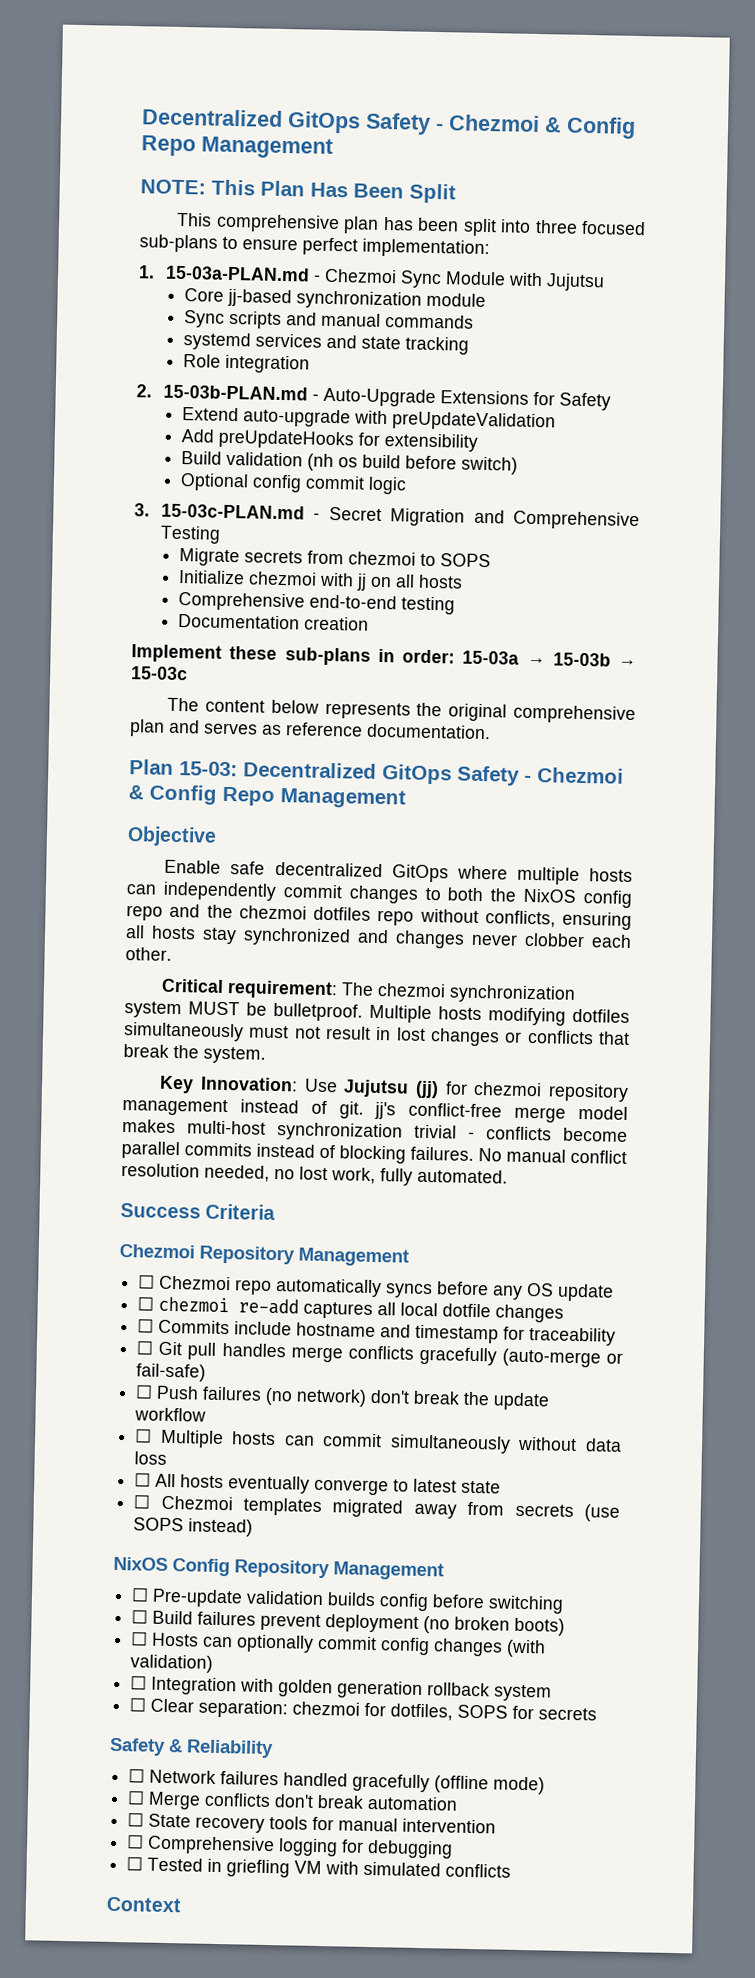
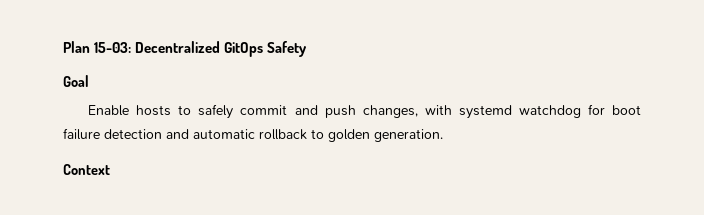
[142,108,636,139] [141,135,333,159] [140,179,456,204] [177,212,646,237] [139,234,490,259] [138,265,605,292] [184,288,487,310] [184,310,475,329] [183,332,470,355] [183,354,311,374] [136,384,611,411] [182,407,557,432] [181,429,479,452] [181,451,519,475] [180,473,408,495] [134,503,640,531] [159,525,221,544] [179,548,492,568] [178,570,464,591] [178,592,456,615] [178,613,370,631] [131,644,637,668] [131,666,188,681] [167,697,636,725] [129,719,491,740] Decentralized GitOps Safety - Chezmoi & Config Repo Management // NOTE: This Plan Has Been Split // This comprehensive plan has been split into three focused sub-plans to ensure perfect implementation: // 1. 15-03a-PLAN.md - Chezmoi Sync Module with Jujutsu // Core jj-based synchronization module // Sync scripts and manual commands // systemd services and state tracking // Role integration // 2. 15-03b-PLAN.md - Auto-Upgrade Extensions for Safety // Extend auto-upgrade with preUpdateValidation // Add preUpdateHooks for extensibility // Build validation (nh os build before switch) // Optional config commit logic // 3. 15-03c-PLAN.md - Secret Migration and Comprehensive Testing // Migrate secrets from chezmoi to SOPS // Initialize chezmoi with jj on all hosts // Comprehensive end-to-end testing // Documentation creation // Implement these sub-plans in order: 15-03a → 15-03b → 15-03c // The content below represents the original comprehensive plan and serves as reference documentation. // -> (63, 47) none
[524,767,624,784] [128,784,406,809] [127,826,217,847] [164,859,633,885] [126,881,632,908] [126,903,632,930] [125,925,632,949] [125,947,172,961] [161,978,577,1004] [124,1001,630,1026] [123,1022,630,1047] [123,1044,266,1064] [159,1075,629,1102] [122,1097,628,1123] [122,1118,628,1142] [121,1140,627,1164] [121,1162,508,1186] [120,1202,276,1221] [119,1243,409,1267] [138,1274,615,1302] [137,1296,565,1323] [137,1318,617,1346] [136,1340,623,1368] [136,1363,207,1382] [135,1384,551,1411] [134,1407,207,1422] [135,1428,622,1454] [134,1451,168,1465] [134,1472,502,1496] [133,1494,621,1522] [133,1517,254,1537] [113,1556,444,1581] [131,1587,565,1614] [131,1609,566,1636] [131,1631,547,1658] [130,1654,214,1673] [130,1675,553,1702] [129,1697,598,1721] [109,1737,274,1759] [128,1768,546,1795] [127,1790,459,1811] [127,1812,497,1834] [127,1834,454,1859] [126,1856,512,1878] - Chezmoi & Config Repo Management // Objective // Enable safe decentralized GitOps where multiple hosts can independently commit changes to both the NixOS config repo and the chezmoi dotfiles repo without conflicts, ensuring all hosts stay synchronized and changes never clobber each other. // Critical requirement: The chezmoi synchronization system MUST be bulletproof. Multiple hosts modifying dotfiles simultaneously must not result in lost changes or conflicts that break the system. // Key Innovation: Use Jujutsu (jj) for chezmoi repository management instead of git. jj's conflict-free merge model makes multi-host synchronization trivial - conflicts become parallel commits instead of blocking failures. No manual conflict resolution needed, no lost work, fully automated. // Success Criteria // Chezmoi Repository Management // ☐ Chezmoi repo automatically syncs before any OS update // ☐ chezmoi re-add captures all local dotfile changes // ☐ Commits include hostname and timestamp for traceability // ☐ Git pull handles merge conflicts gracefully (auto-merge or fail-safe) // ☐ Push failures (no network) don't break the update workflow // ☐ Multiple hosts can commit simultaneously without data loss // ☐ All hosts eventually converge to latest state // ☐ Chezmoi templates migrated away from secrets (use SOPS instead) // NixOS Config Repository Management // ☐ Pre-update validation builds config before switching // ☐ Build failures prevent deployment (no broken boots) // ☐ Hosts can optionally commit config changes (with validation) // ☐ Integration with golden generation rollback system // ☐ Clear separation: chezmoi for dotfiles, SOPS for secrets // Safety & Reliability // ☐ Network failures handled gracefully (offline mode) // ☐ Merge conflicts don't break automation // ☐ State recovery tools for manual intervention // ☐ Comprehensive logging for debugging // ☐ Tested in griefling VM with simulated conflicts -> [63,75,89,87] [88,104,642,119] [63,128,443,142] // Goal // Enable hosts to safely commit and push changes, with systemd watchdog for boot failure detection and automatic rollback to golden generation.

